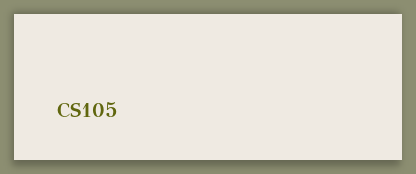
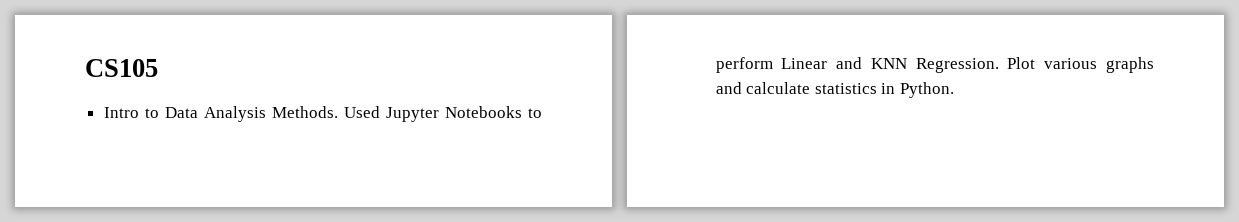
(117, 110) none -> [103,106,542,122] [715,57,1154,73] [715,82,955,98] // Intro to Data Analysis Methods. Used Jupyter Notebooks to perform Linear and KNN Regression. Plot various graphs and calculate statistics in Python.

